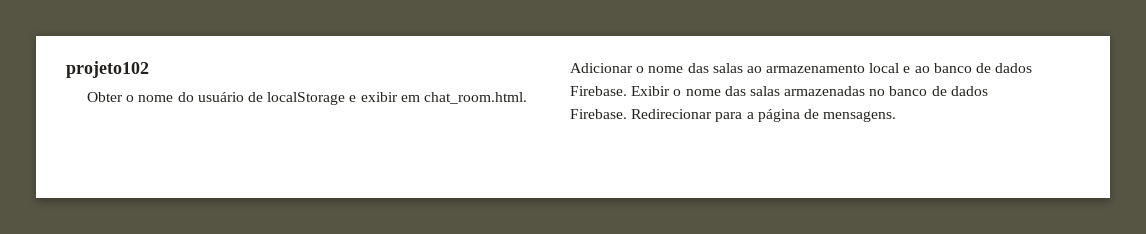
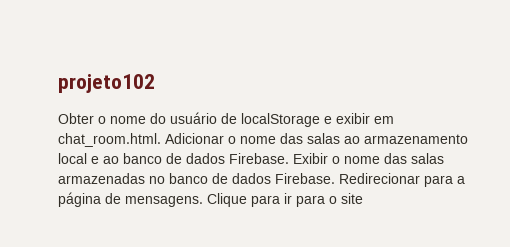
(897, 116) none -> [207,193,363,207] Clique para ir para o site

